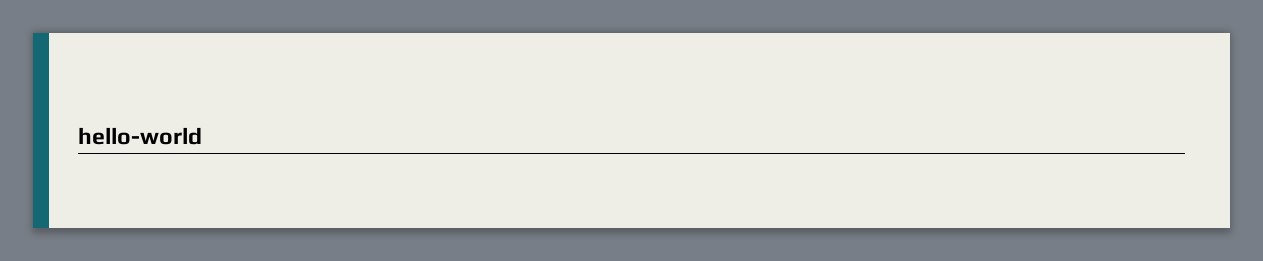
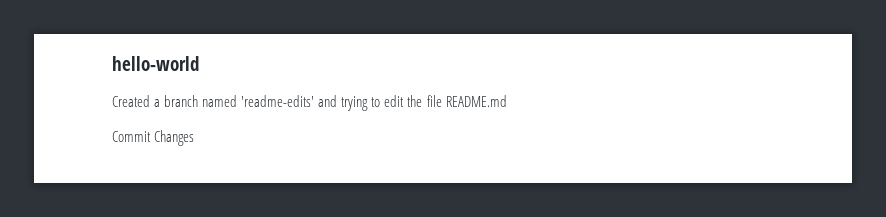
(202, 136) none -> [112,95,507,111] [112,130,195,146] // Created a branch named 'readme-edits' and trying to edit the file README.md // Commit Changes

